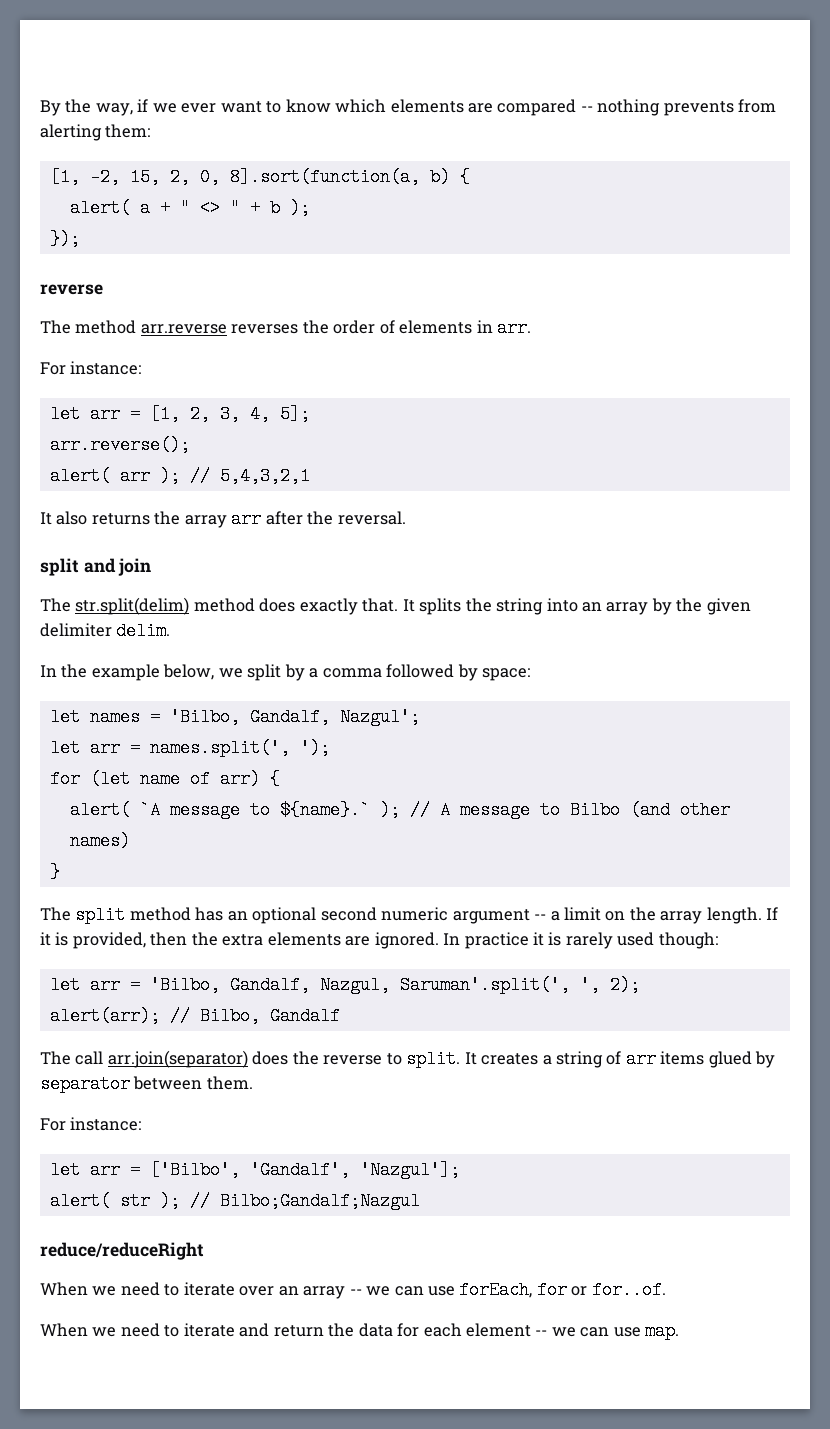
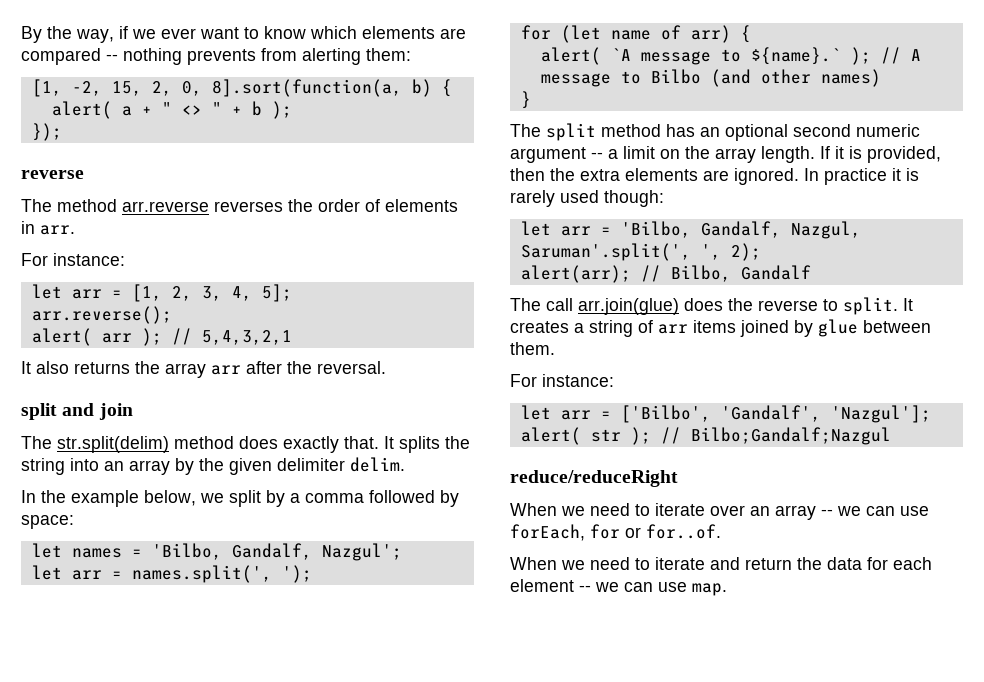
[107,1050,248,1068] arr.join(separator) -> [578,298,679,315] arr.join(glue)
[708,1051,776,1068] [40,1075,130,1093] glued by separator -> [740,319,858,337] joined by glue

